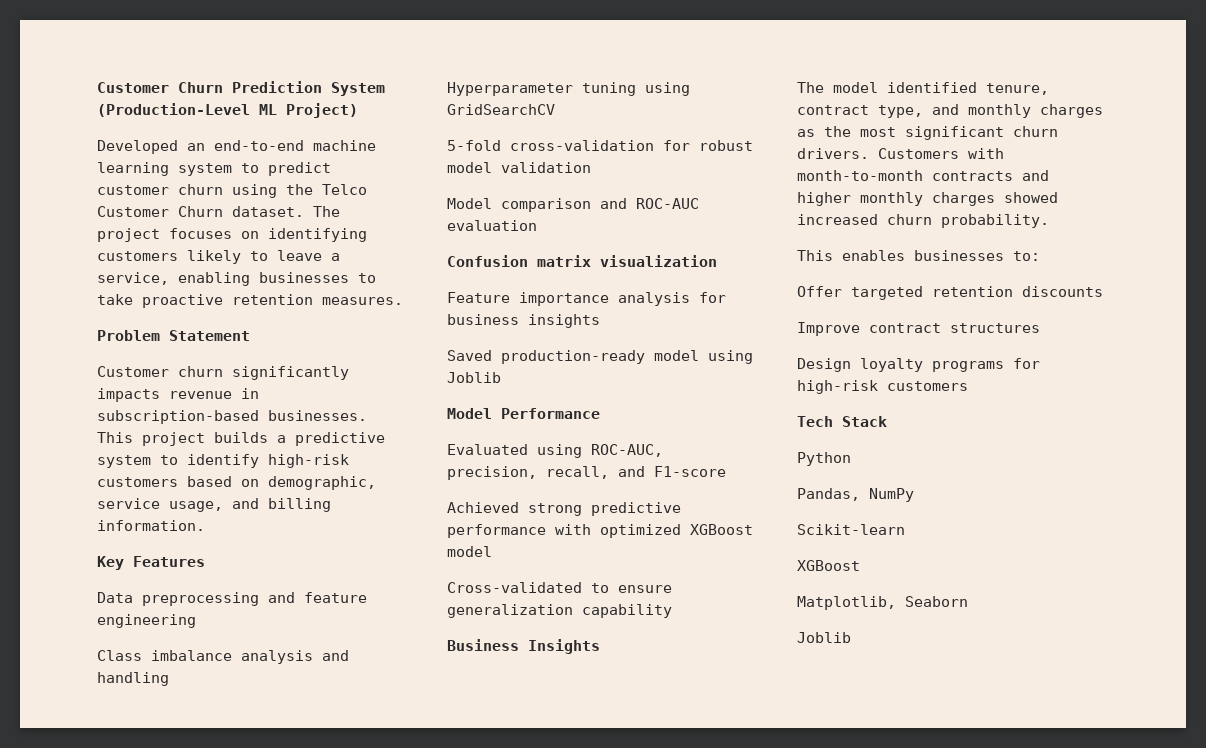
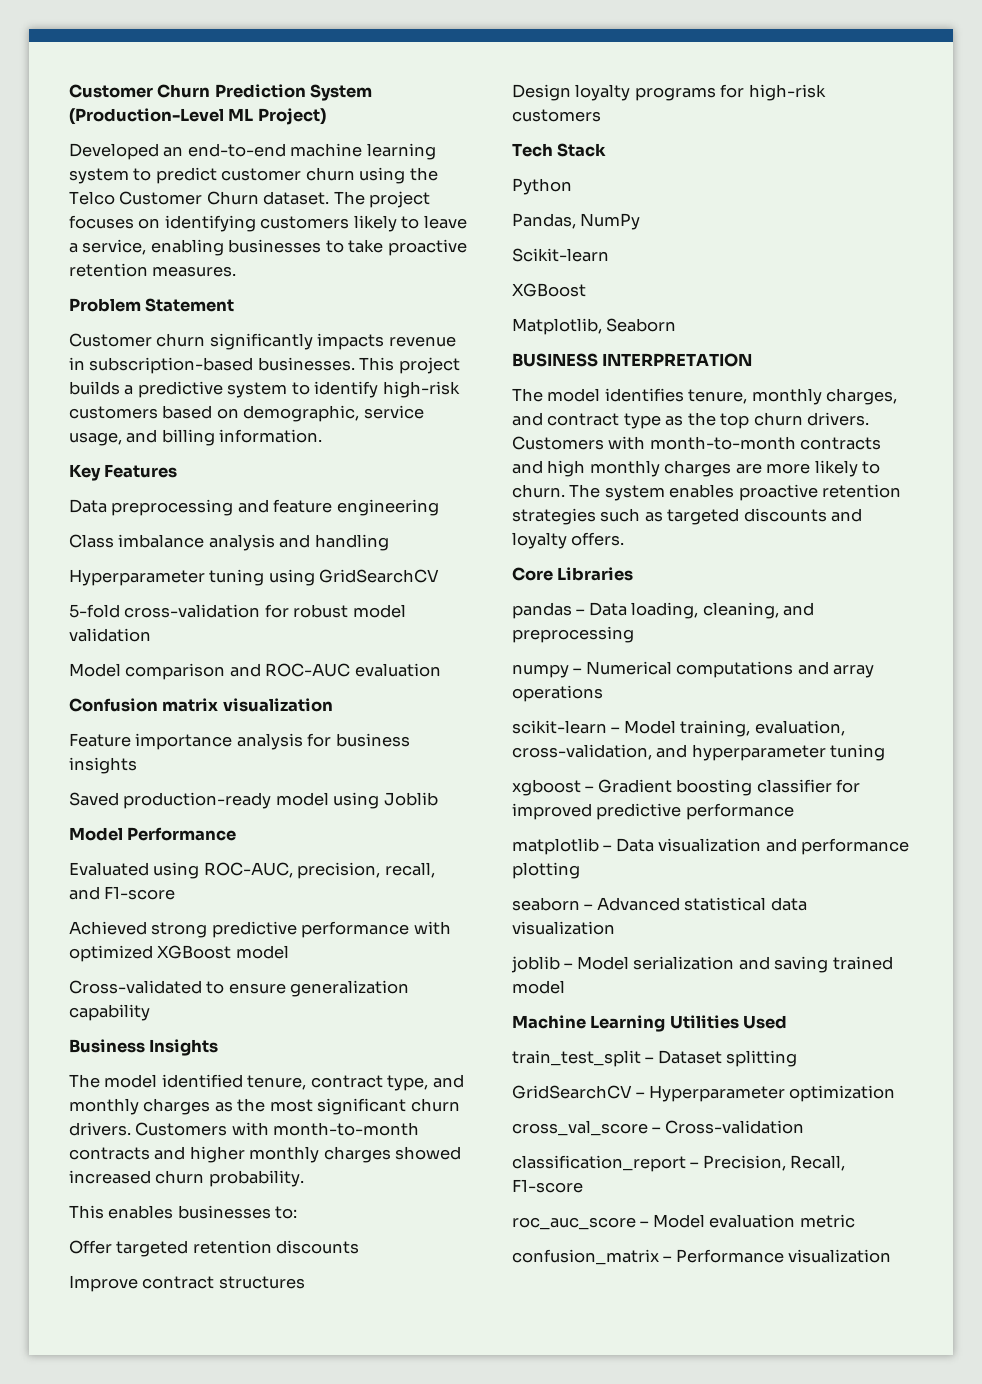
[797,632,851,643] Joblib -> [512,353,753,367] [512,388,898,405] [512,412,870,429] [512,436,882,450] [512,460,881,477] [512,484,902,501] [512,508,863,525] [512,532,625,549] [512,567,634,581] [512,602,815,619] [512,626,634,643] [512,661,875,678] [512,685,603,702] [512,720,845,737] [512,744,886,761] [512,779,861,796] [512,803,794,820] [512,838,910,855] [512,862,580,879] [512,897,807,911] [512,921,615,935] [511,956,893,973] [512,980,565,994] [512,1015,788,1032] [512,1050,798,1067] [512,1085,896,1102] [512,1120,804,1136] [512,1155,846,1172] [512,1179,583,1193] [512,1214,855,1230] [512,1249,892,1265] BUSINESS INTERPRETATION // The model identifies tenure, monthly charges, and contract type as the top churn drivers. Customers with month-to-month contracts and high monthly charges are more likely to churn. The system enables proactive retention strategies such as targeted discounts and loyalty offers. // Core Libraries // pandas – Data loading, cleaning, and preprocessing // numpy – Numerical computations and array operations // scikit-learn – Model training, evaluation, cross-validation, and hyperparameter tuning // xgboost – Gradient boosting classifier for improved predictive performance // matplotlib – Data visualization and performance plotting // seaborn – Advanced statistical data visualization // joblib – Model serialization and saving trained model // Machine Learning Utilities Used // train_test_split – Dataset splitting // GridSearchCV – Hyperparameter optimization // cross_val_score – Cross-validation // classification_report – Precision, Recall, F1-score // roc_auc_score – Model evaluation metric // confusion_matrix – Performance visualization

